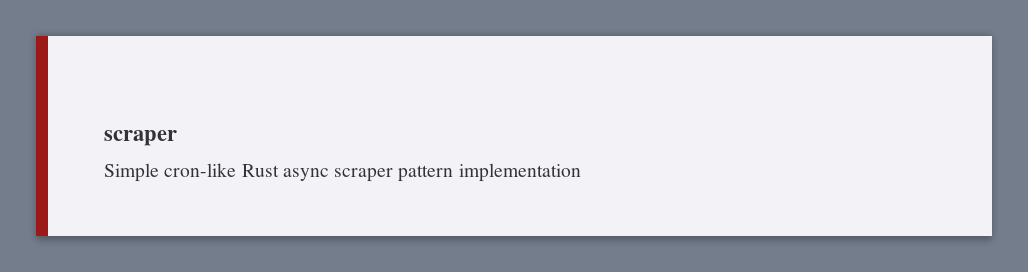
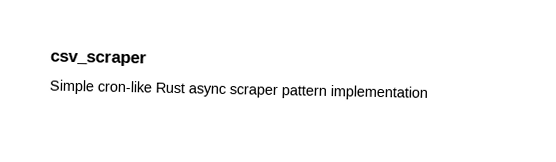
[104,130,177,146] scraper -> [50,51,147,67] csv_scraper

